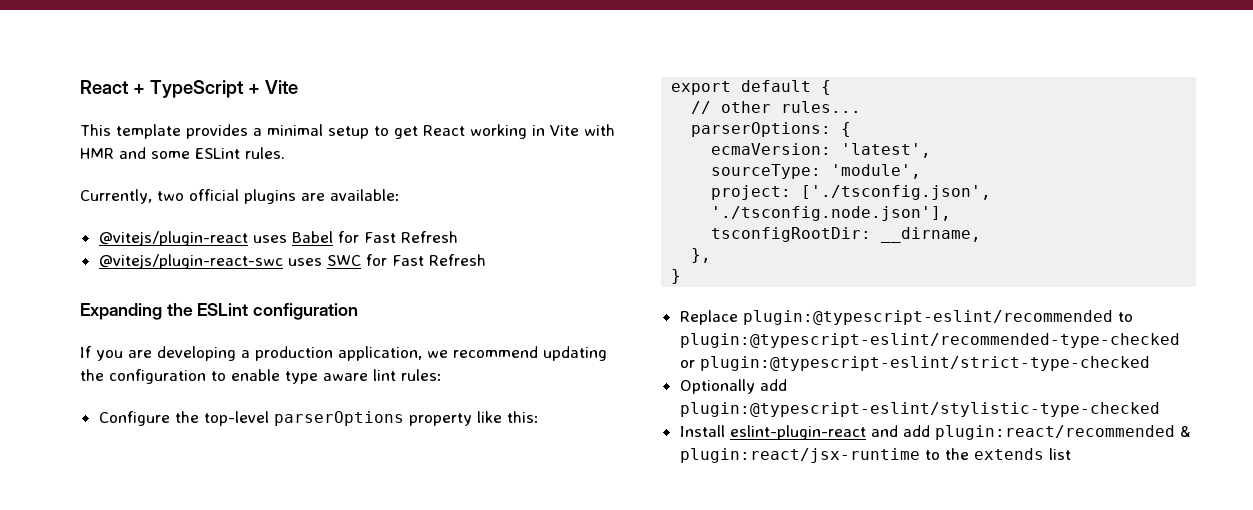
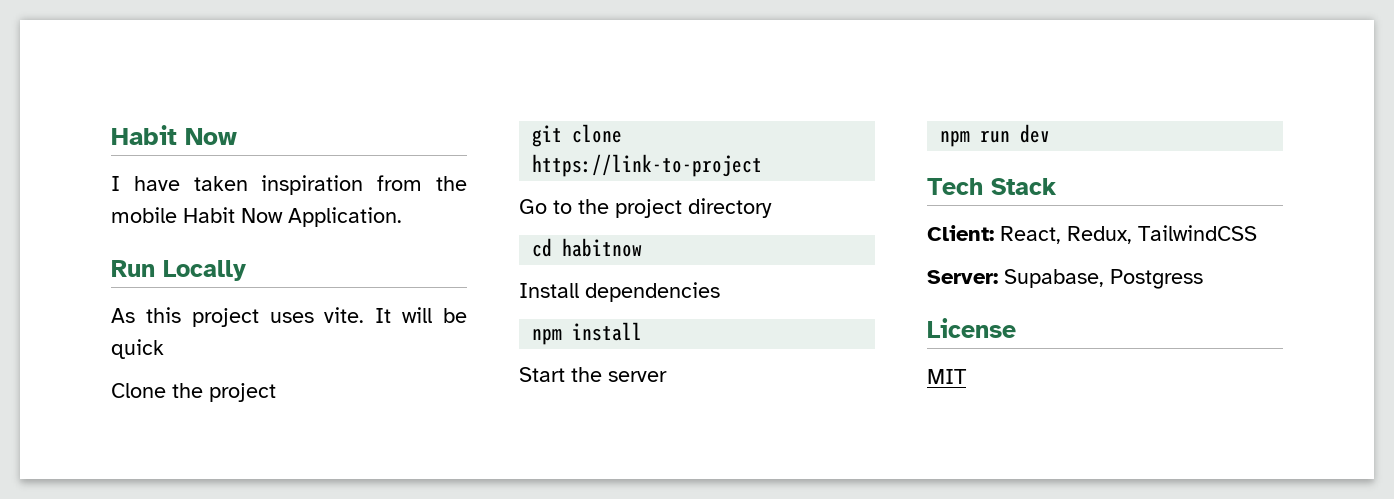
[80,80,298,98] [80,124,615,139] [80,147,285,159] [80,189,400,204] [98,231,458,246] [98,254,486,269] [80,303,359,320] [80,346,607,361] [80,369,442,384] [98,411,539,426] [671,80,832,95] [691,101,862,114] [691,122,852,137] [711,143,932,158] [711,164,922,179] [711,185,992,200] [711,206,952,221] [711,227,982,243] [691,248,712,263] [671,269,682,284] [679,310,1133,325] [679,333,1180,348] [679,356,1150,371] [679,379,787,394] [679,402,1160,417] [679,425,1191,440] [679,448,1071,463] React + TypeScript + Vite // This template provides a minimal setup to get React working in Vite with HMR and some ESLint rules. // Currently, two official plugins are available: // @vitejs/plugin-react uses Babel for Fast Refresh // @vitejs/plugin-react-swc uses SWC for Fast Refresh // Expanding the ESLint configuration // If you are developing a production application, we recommend updating the configuration to enable type aware lint rules: // Configure the top-level parserOptions property like this: // export default { // // other rules... // parserOptions: { // ecmaVersion: 'latest', // sourceType: 'module', // project: ['./tsconfig.json', './tsconfig.node.json'], // tsconfigRootDir: __dirname, // }, // } // Replace plugin:@typescript-eslint/recommended to plugin:@typescript-eslint/recommended-type-checked or plugin:@typescript-eslint/strict-type-checked // Optionally add plugin:@typescript-eslint/stylistic-type-checked // Install eslint-plugin-react and add plugin:react/recommended & plugin:react/jsx-runtime to the extends list -> [111,125,237,145] [111,175,467,195] [111,207,402,227] [111,260,246,281] [111,307,467,327] [111,339,164,359] [111,383,276,402] [532,124,623,147] [532,154,763,177] [519,198,772,218] [532,238,643,257] [519,282,720,302] [532,322,643,345] [519,367,667,382] [940,124,1051,147] [927,178,1057,195] [927,225,1257,244] [927,269,1203,289] [927,318,1016,338] [927,369,967,384] Habit Now // I have taken inspiration from the mobile Habit Now Application. // Run Locally // As this project uses vite. It will be quick // Clone the project // git clone https://link-to-project // Go to the project directory // cd habitnow // Install dependencies // npm install // Start the server // npm run dev // Tech Stack // Client: React, Redux, TailwindCSS // Server: Supabase, Postgress // License // MIT

